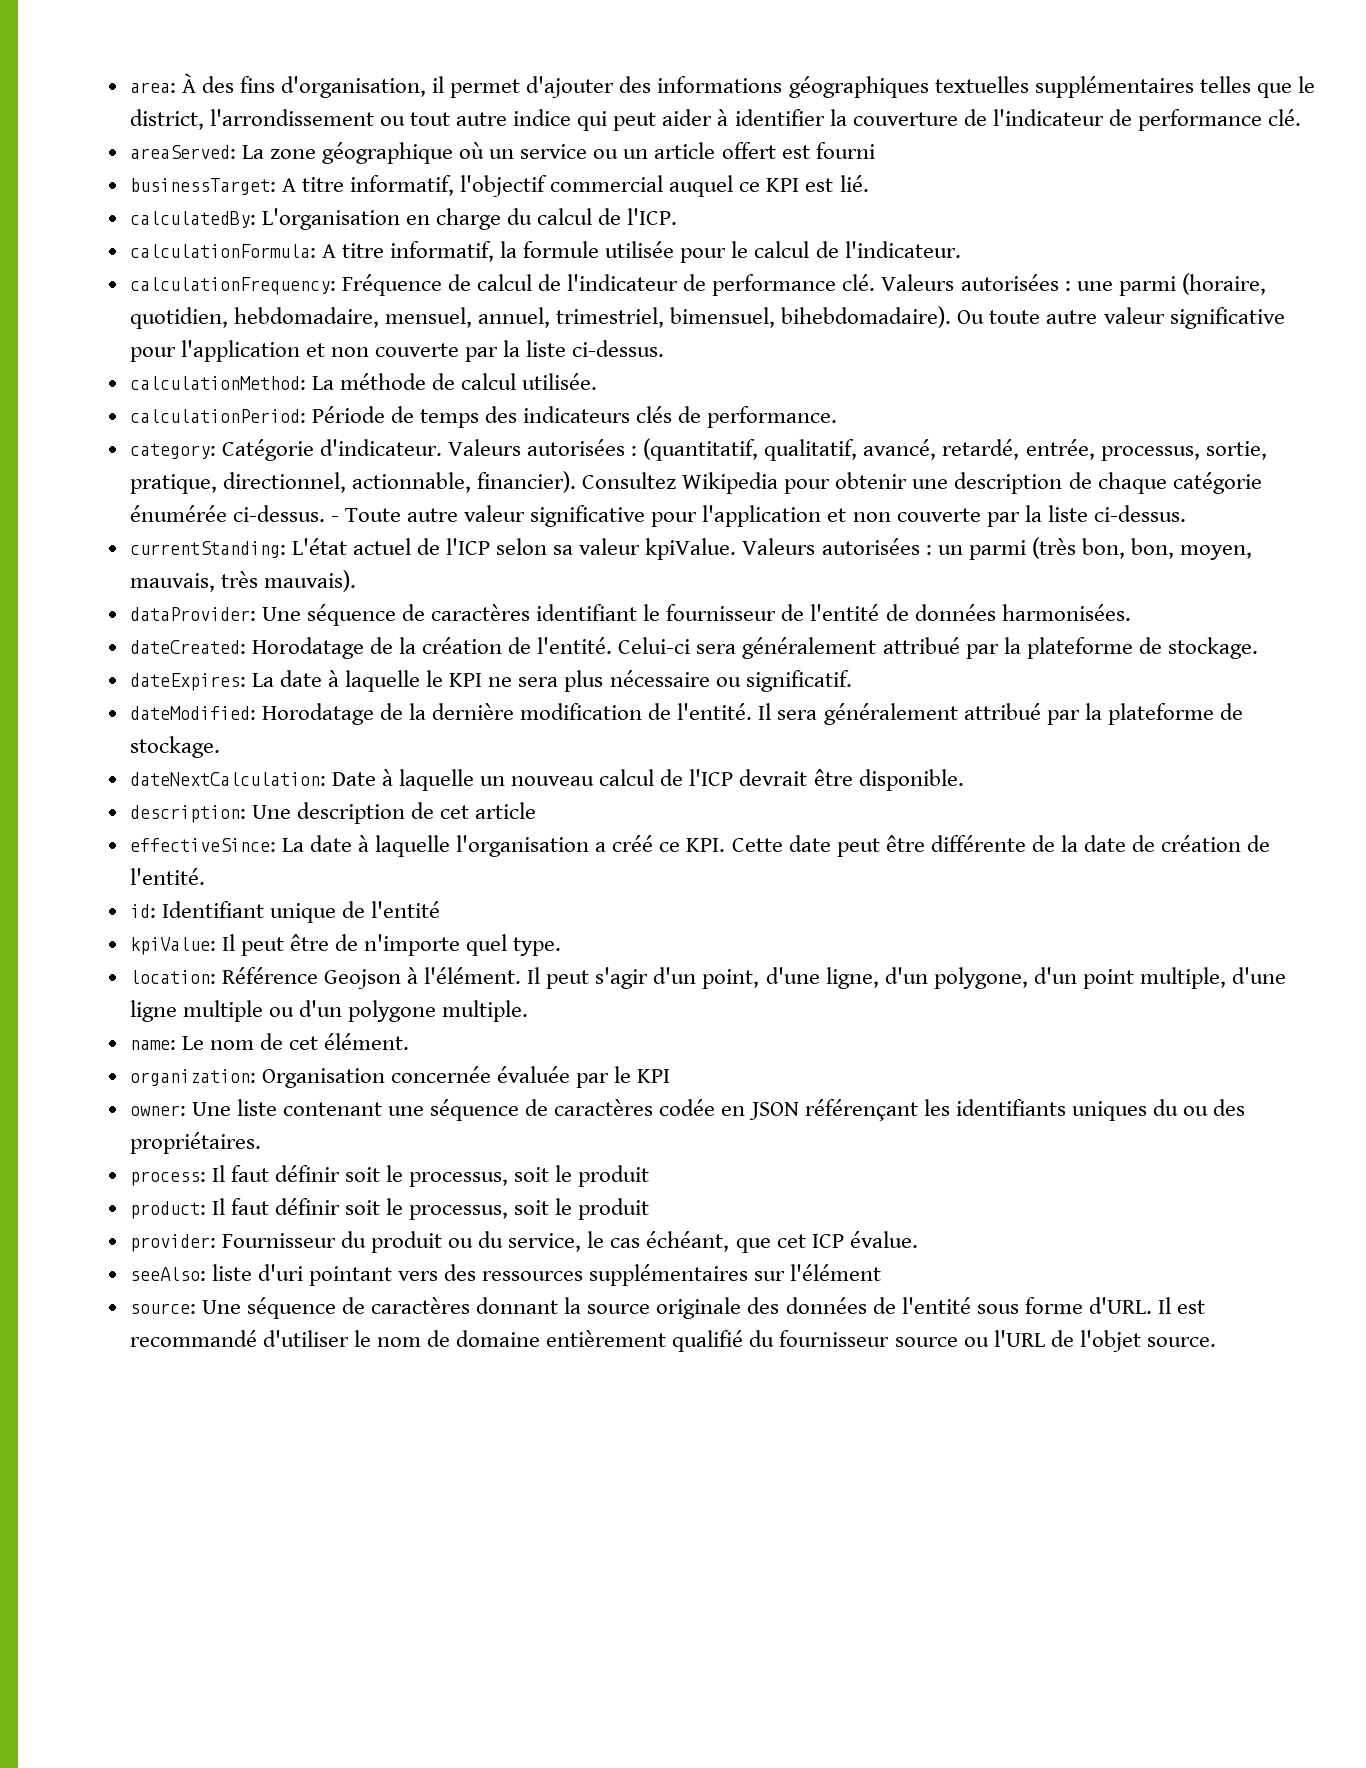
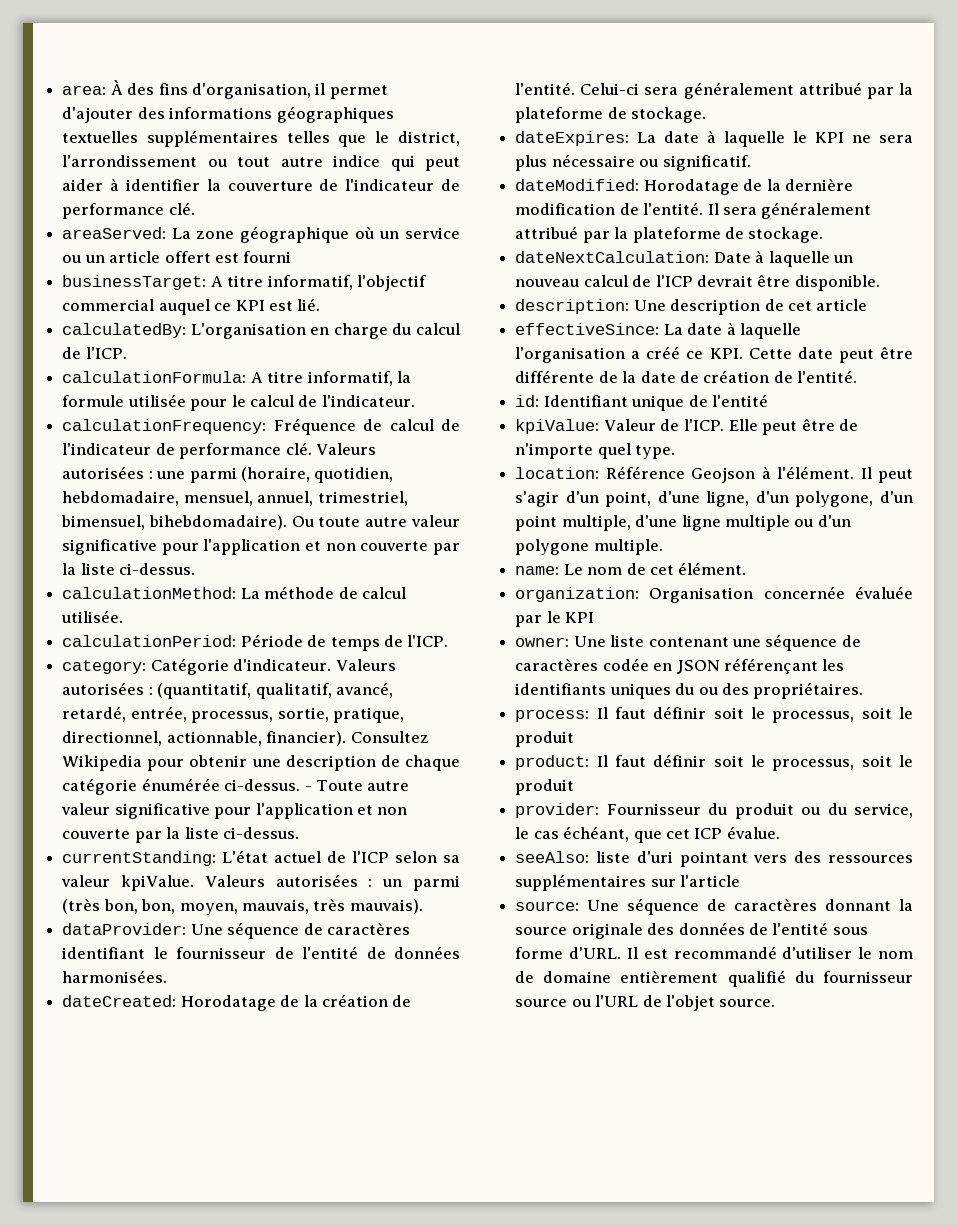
[485,406,838,428] des indicateurs clés de performance. -> [383,635,449,647] de l'ICP.
[221,934,235,951] Il -> [603,419,758,431] Valeur de l'ICP. Elle
[790,1264,882,1281] l'élément -> [680,875,741,887] l'article

